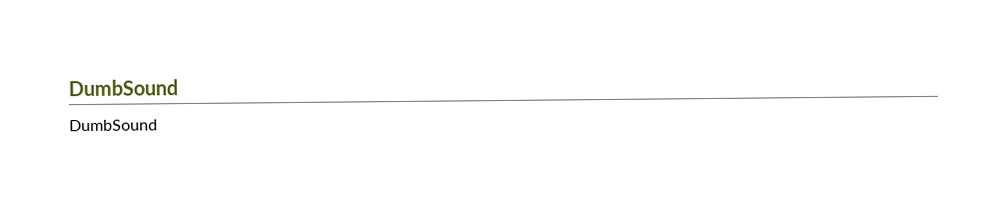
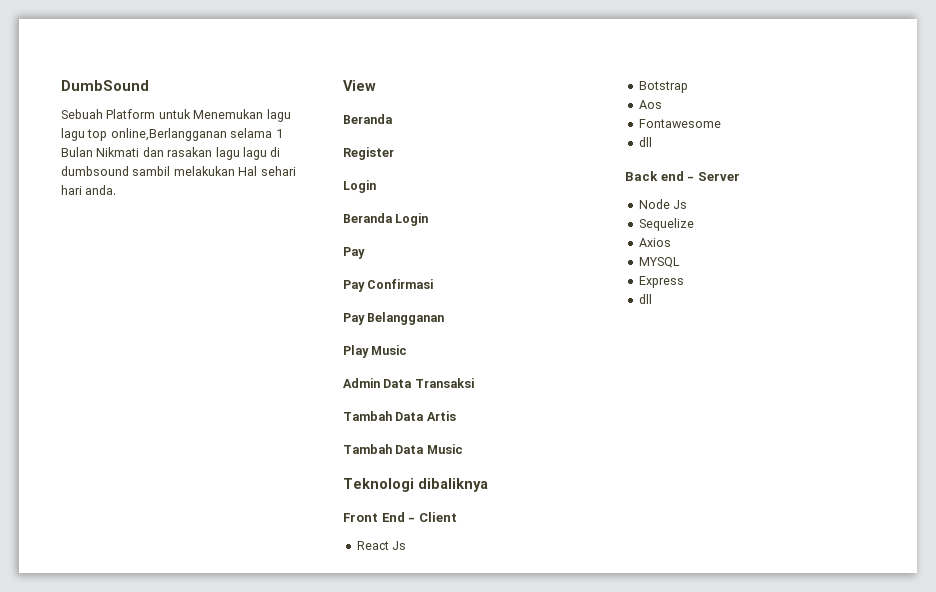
[69,119,158,132] DumbSound -> [61,109,291,122] [61,128,283,141] [61,147,281,160] [61,166,296,176] [61,185,117,195] [343,80,376,91] [343,114,393,124] [343,147,394,160] [343,180,376,193] [343,213,429,226] [343,247,365,259] [343,279,434,292] [343,312,445,325] [343,345,408,358] [343,378,474,388] [343,411,456,421] [343,444,463,454] [343,478,488,492] [343,512,457,522] [356,541,407,550] [638,81,688,93] [638,100,662,109] [638,119,721,128] [638,137,652,147] [625,171,740,181] [638,199,688,209] [638,218,694,231] [638,238,671,247] [638,257,680,268] [638,276,684,288] [638,294,652,304] Sebuah Platform untuk Menemukan lagu lagu top online,Berlangganan selama 1 Bulan Nikmati dan rasakan lagu lagu di dumbsound sambil melakukan Hal sehari hari anda. // View // Beranda // Register // Login // Beranda Login // Pay // Pay Confirmasi // Pay Belangganan // Play Music // Admin Data Transaksi // Tambah Data Artis // Tambah Data Music // Teknologi dibaliknya // Front End - Client // React Js // Botstrap // Aos // Fontawesome // dll // Back end - Server // Node Js // Sequelize // Axios // MYSQL // Express // dll

